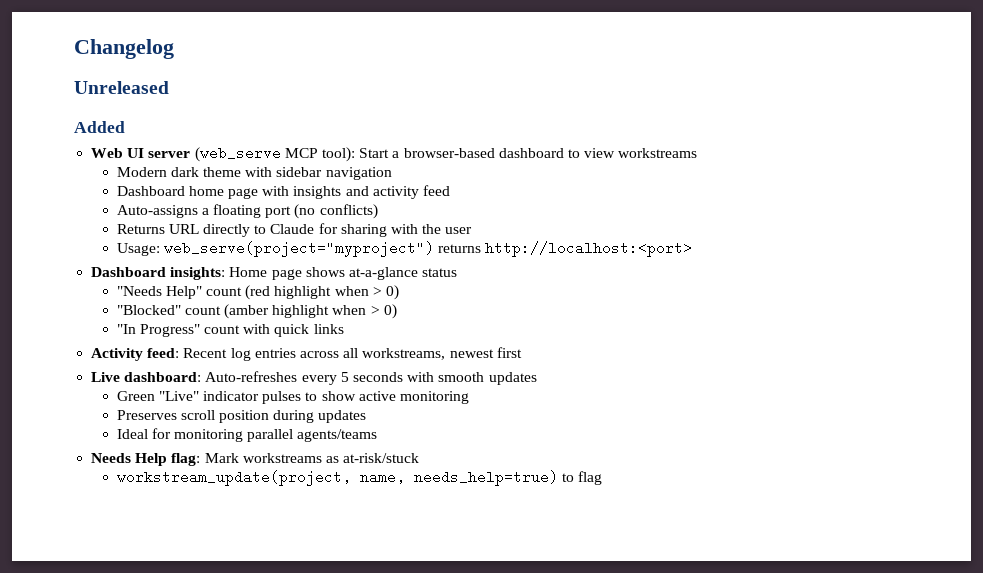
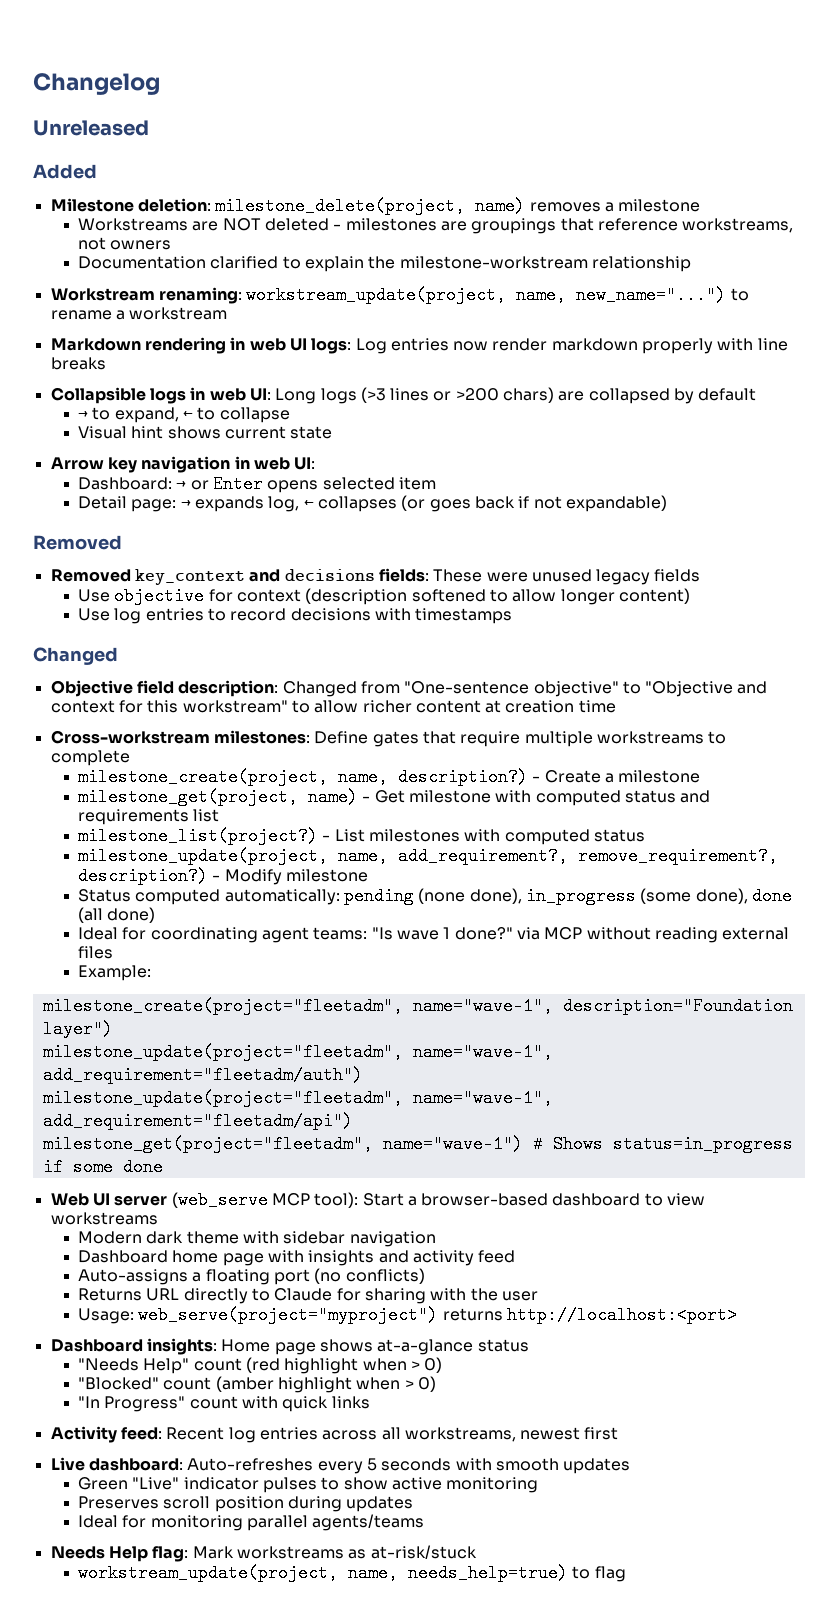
(125, 127) none -> [50,197,701,215] [78,218,794,234] [78,237,172,250] [78,256,692,272] [50,286,749,304] [50,307,228,320] [50,337,788,354] [50,357,106,370] [50,387,757,404] [78,407,290,423] [78,426,333,439] [50,456,316,473] [78,475,437,493] [78,495,668,512] [33,535,122,550] [50,568,701,585] [78,587,691,605] [78,608,513,624] [33,647,118,665] [50,680,768,697] [50,700,616,713] [50,730,727,747] [50,750,130,766] [78,768,701,786] [78,788,711,806] [78,809,220,825] [78,827,646,845] [78,847,779,865] [78,867,369,885] [78,887,793,905] [78,907,156,923] [78,927,790,943] [78,946,114,959] [78,965,152,981] [42,997,793,1015] [42,1020,113,1038] [42,1043,553,1061] [42,1066,363,1084] [42,1089,553,1107] [42,1112,353,1130] [42,1135,793,1153] [42,1158,163,1176] // Milestone deletion: milestone_delete(project, name) removes a milestone // Workstreams are NOT deleted - milestones are groupings that reference workstreams, not owners // Documentation clarified to explain the milestone-workstream relationship // Workstream renaming: workstream_update(project, name, new_name="...") to rename a workstream // Markdown rendering in web UI logs: Log entries now render markdown properly with line breaks // Collapsible logs in web UI: Long logs (>3 lines or >200 chars) are collapsed by default // → to expand, ← to collapse // Visual hint shows current state // Arrow key navigation in web UI: // Dashboard: → or Enter opens selected item // Detail page: → expands log, ← collapses (or goes back if not expandable) // Removed // Removed key_context and decisions fields: These were unused legacy fields // Use objective for context (description softened to allow longer content) // Use log entries to record decisions with timestamps // Changed // Objective field description: Changed from "One-sentence objective" to "Objective and context for this workstream" to allow richer content at creation time // Cross-workstream milestones: Define gates that require multiple workstreams to complete // milestone_create(project, name, description?) - Create a milestone // milestone_get(project, name) - Get milestone with computed status and requirements list // milestone_list(project?) - List milestones with computed status // milestone_update(project, name, add_requirement?, remove_requirement?, description?) - Modify milestone // Status computed automatically: pending (none done), in_progress (some done), done (all done) // Ideal for coordinating agent teams: "Is wave 1 done?" via MCP without reading external files // Example: // milestone_create(project="fleetadm", name="wave-1", description="Foundation layer") // milestone_update(project="fleetadm", name="wave-1", add_requirement="fleetadm/auth") // milestone_update(project="fleetadm", name="wave-1", add_requirement="fleetadm/api") // milestone_get(project="fleetadm", name="wave-1") # Shows status=in_progress if some done

